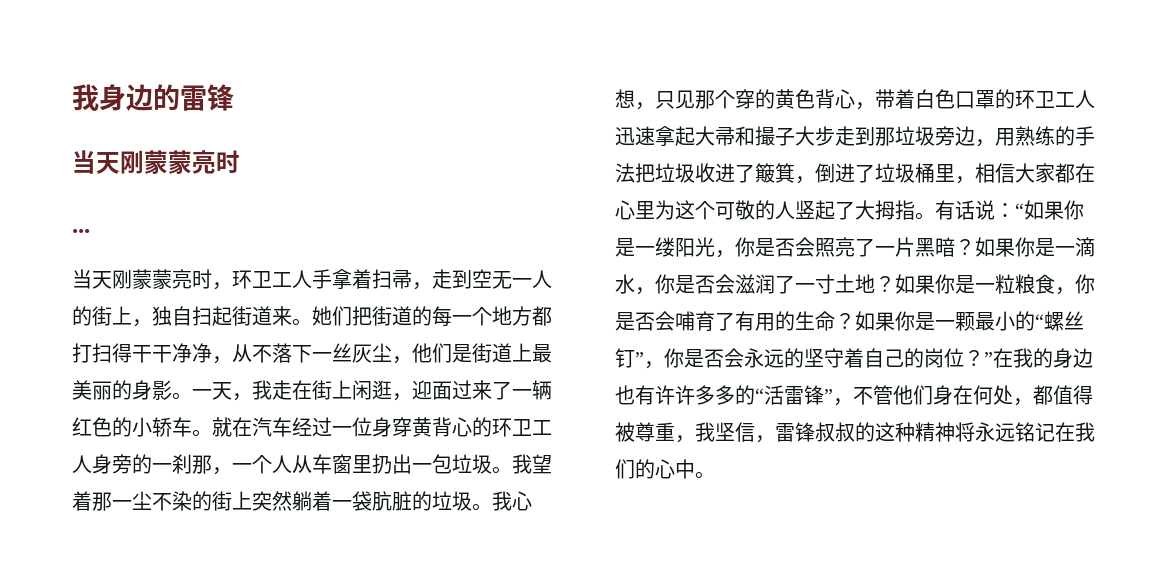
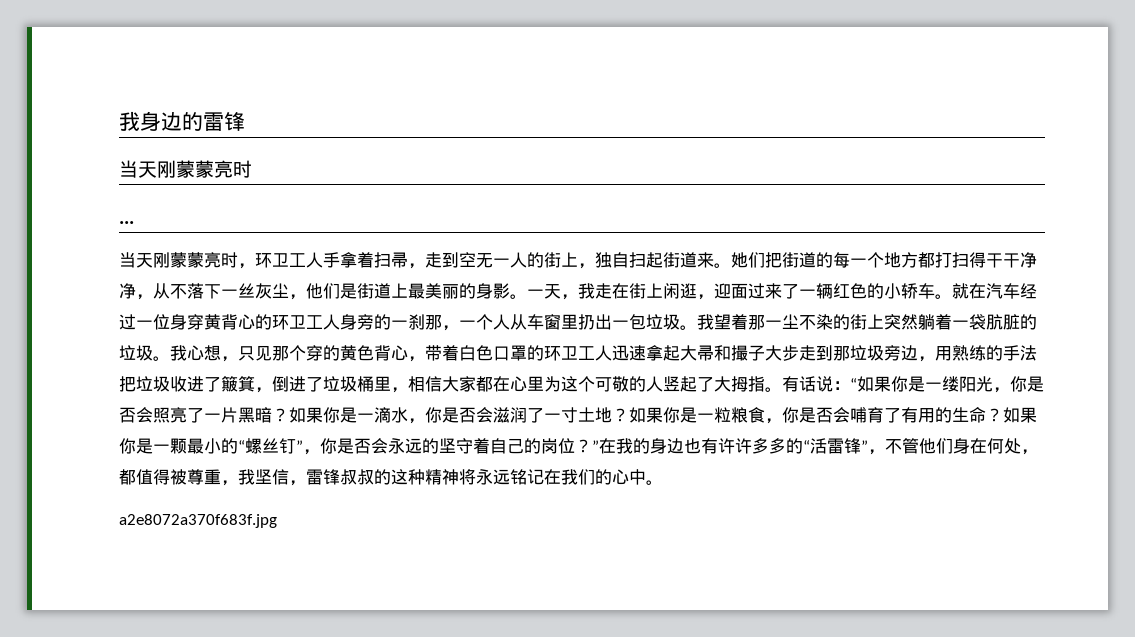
(715, 475) none -> [119,514,277,528] // a2e8072a370f683f.jpg

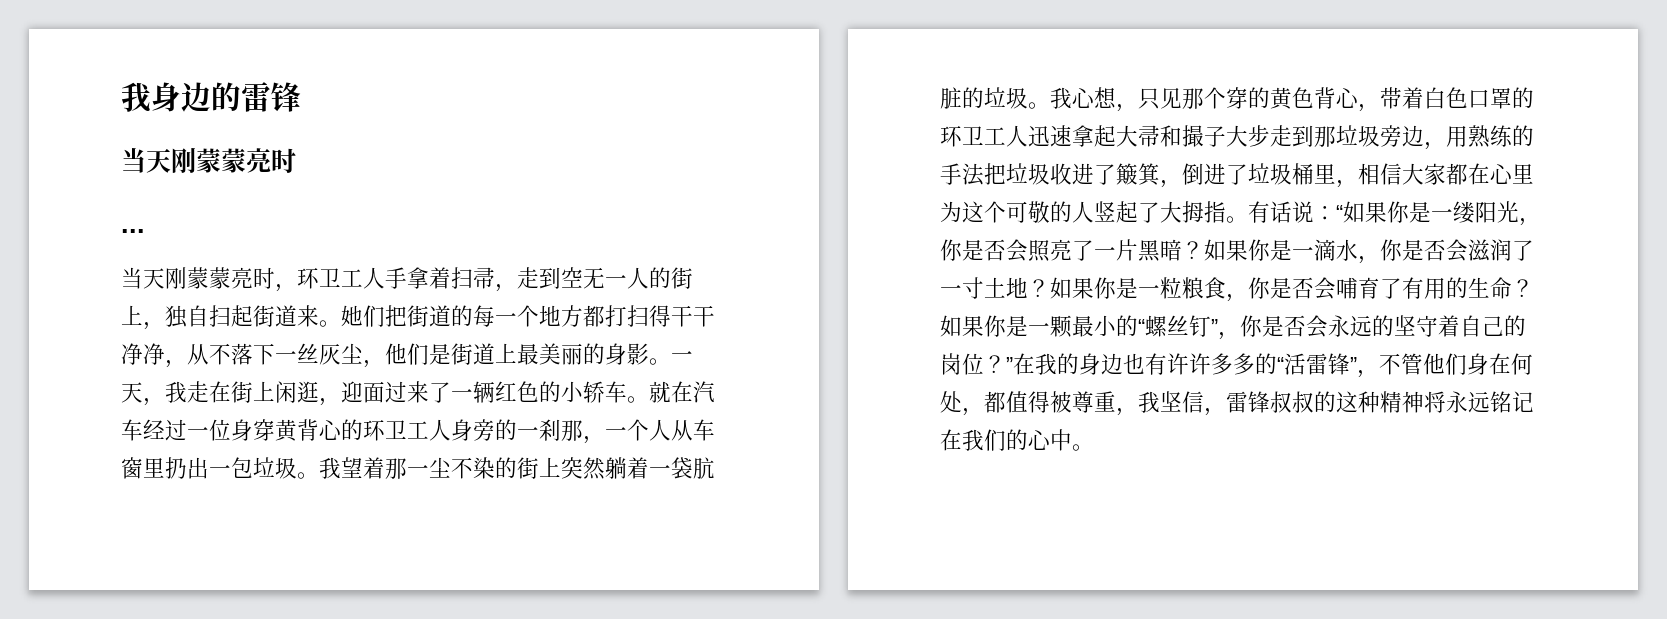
[119,514,277,528] // a2e8072a370f683f.jpg -> (1094, 447) none

